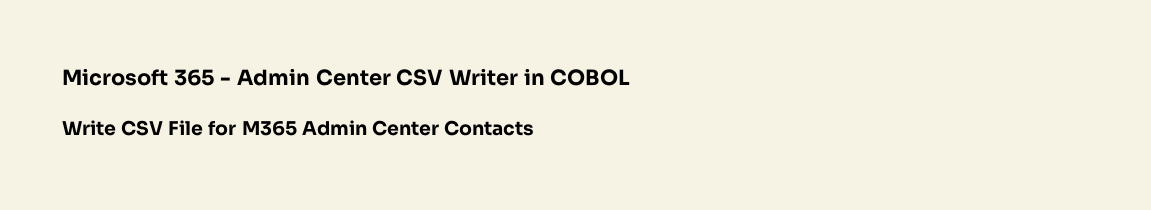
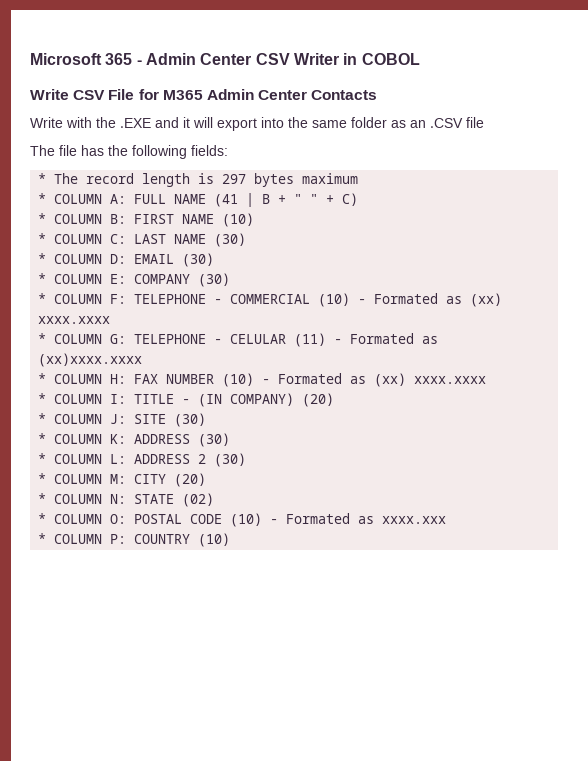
(534, 128) none -> [30,117,484,131] [30,145,228,159] [38,173,359,187] [38,193,359,207] [38,213,255,227] [38,233,247,247] [38,253,215,267] [38,273,231,287] [38,293,503,307] [38,316,111,324] [38,333,439,347] [38,353,143,367] [38,373,487,387] [38,393,335,407] [38,413,207,427] [38,433,231,447] [38,453,247,467] [38,473,207,487] [38,493,215,507] [38,513,447,527] [38,533,231,547] // Write with the .EXE and it will export into the same folder as an .CSV file // The file has the following fields: // * The record length is 297 bytes maximum // * COLUMN A: FULL NAME (41 | B + " " + C) // * COLUMN B: FIRST NAME (10) // * COLUMN C: LAST NAME (30) // * COLUMN D: EMAIL (30) // * COLUMN E: COMPANY (30) // * COLUMN F: TELEPHONE - COMMERCIAL (10) - Formated as (xx) xxxx.xxxx // * COLUMN G: TELEPHONE - CELULAR (11) - Formated as (xx)xxxx.xxxx // * COLUMN H: FAX NUMBER (10) - Formated as (xx) xxxx.xxxx // * COLUMN I: TITLE - (IN COMPANY) (20) // * COLUMN J: SITE (30) // * COLUMN K: ADDRESS (30) // * COLUMN L: ADDRESS 2 (30) // * COLUMN M: CITY (20) // * COLUMN N: STATE (02) // * COLUMN O: POSTAL CODE (10) - Formated as xxxx.xxx // * COLUMN P: COUNTRY (10)

